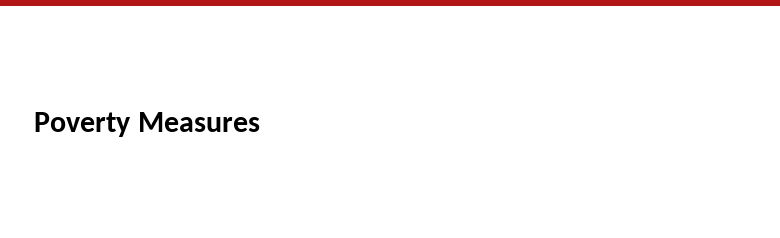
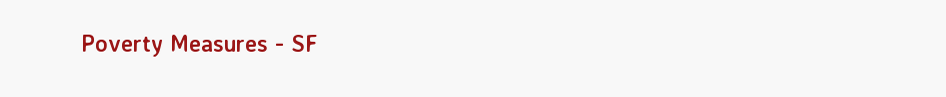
(260, 122) none -> [274,34,319,52] - SF

